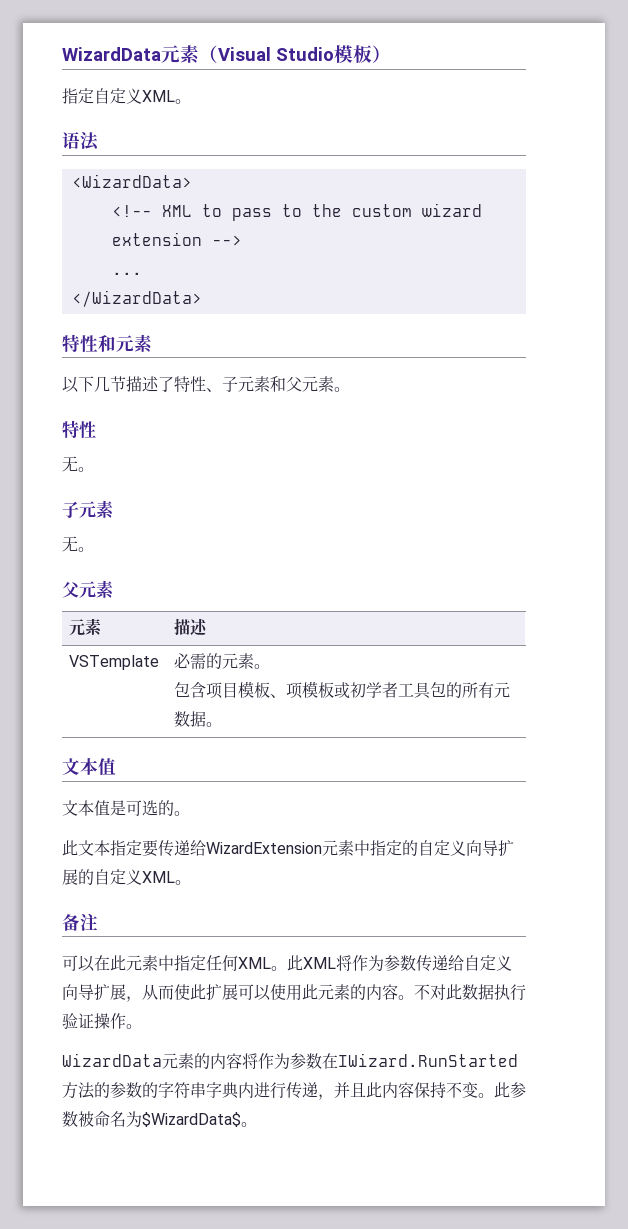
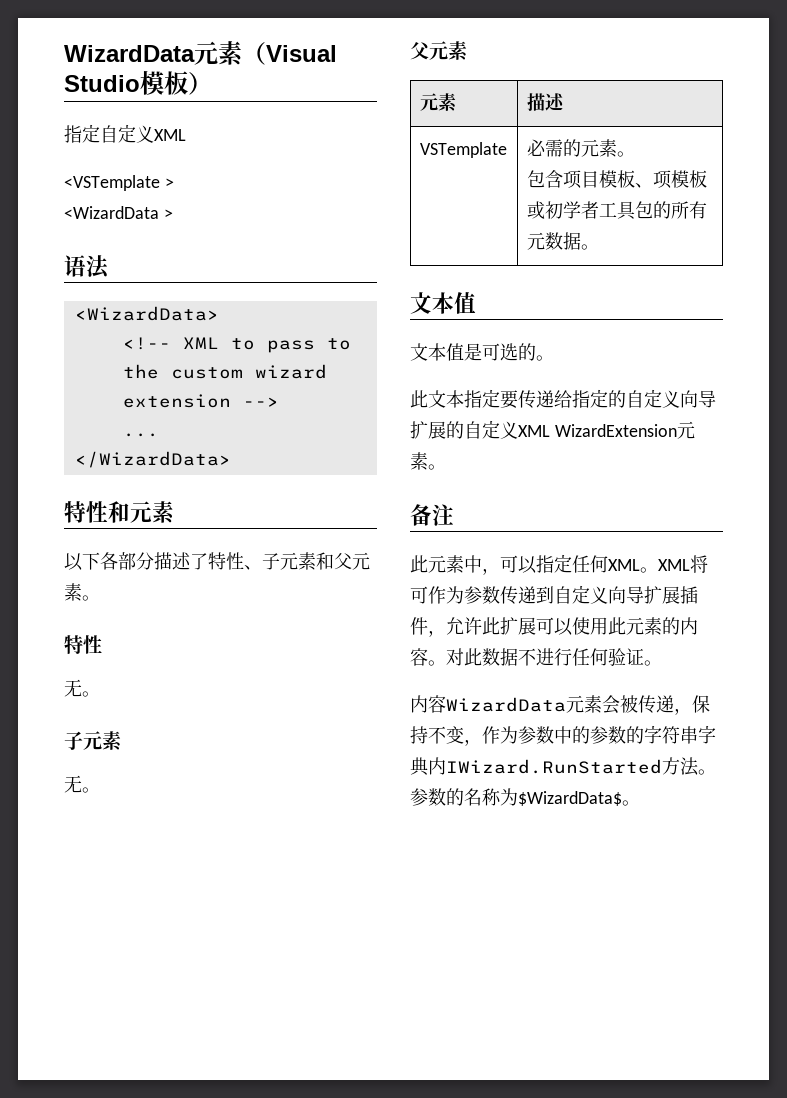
[175,99,191,104] 。 -> [64,175,174,191] [64,206,173,219] // <VSTemplate > // <WizardData >
[94,376,126,392] 几节 -> [100,552,154,570] 各部分
[206,840,370,856] WizardExtension元素中 -> (572, 399) none
(175, 877) none -> [554,421,695,439] [410,452,428,470] WizardExtension元素
[62,955,110,972] 可以在 -> (454, 515) none
(174, 963) none -> [482,555,537,575] ，可以
[287,955,352,971] 此XML将 -> [658,555,708,573] [410,586,428,604] XML将可
[448,955,512,971] [62,984,190,1002] 给自定义向导扩展，从而使 -> [536,585,698,604] [410,617,482,637] 到自定义向导扩展插件，允许
[414,984,430,1000] 不 -> (446, 663) none
[494,984,526,1001] [62,1013,142,1029] [62,1053,518,1069] [62,1082,95,1099] 执行验证操作。 // WizardData元素的内容将作为参数在IWizard.RunStarted方法 -> [518,648,662,666] [410,695,710,715] [410,726,572,746] 不进行任何验证。 // 内容WizardData元素会被传递，保持不变，作为参数中
[254,1082,526,1100] [62,1111,126,1127] 进行传递，并且此内容保持不变。此参数被命名 -> [446,757,716,776] [410,788,501,806] IWizard.RunStarted方法。参数的名称

